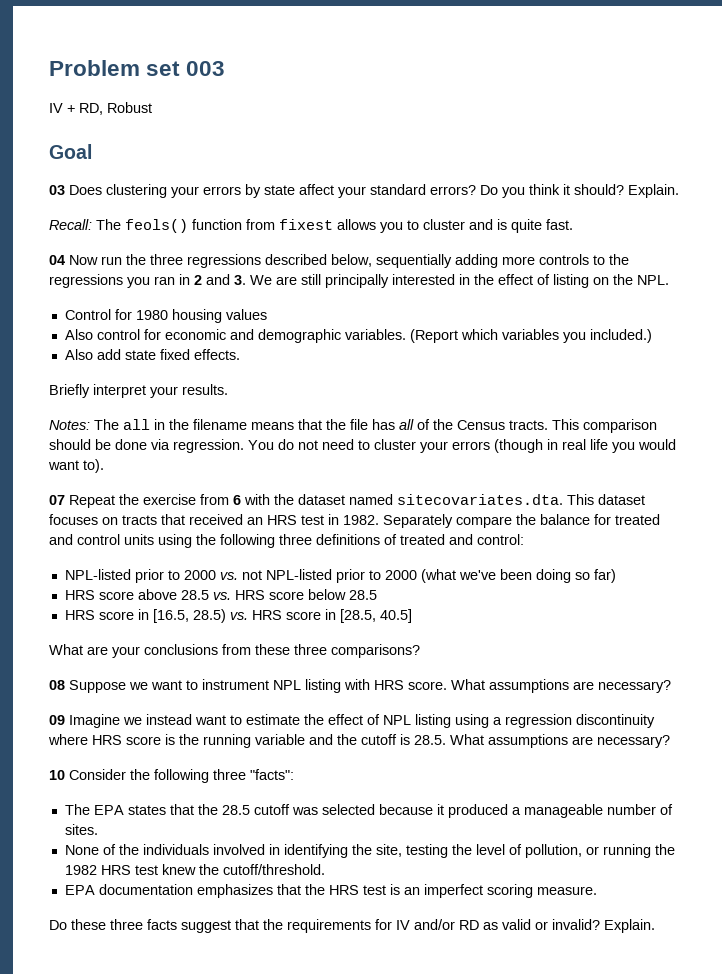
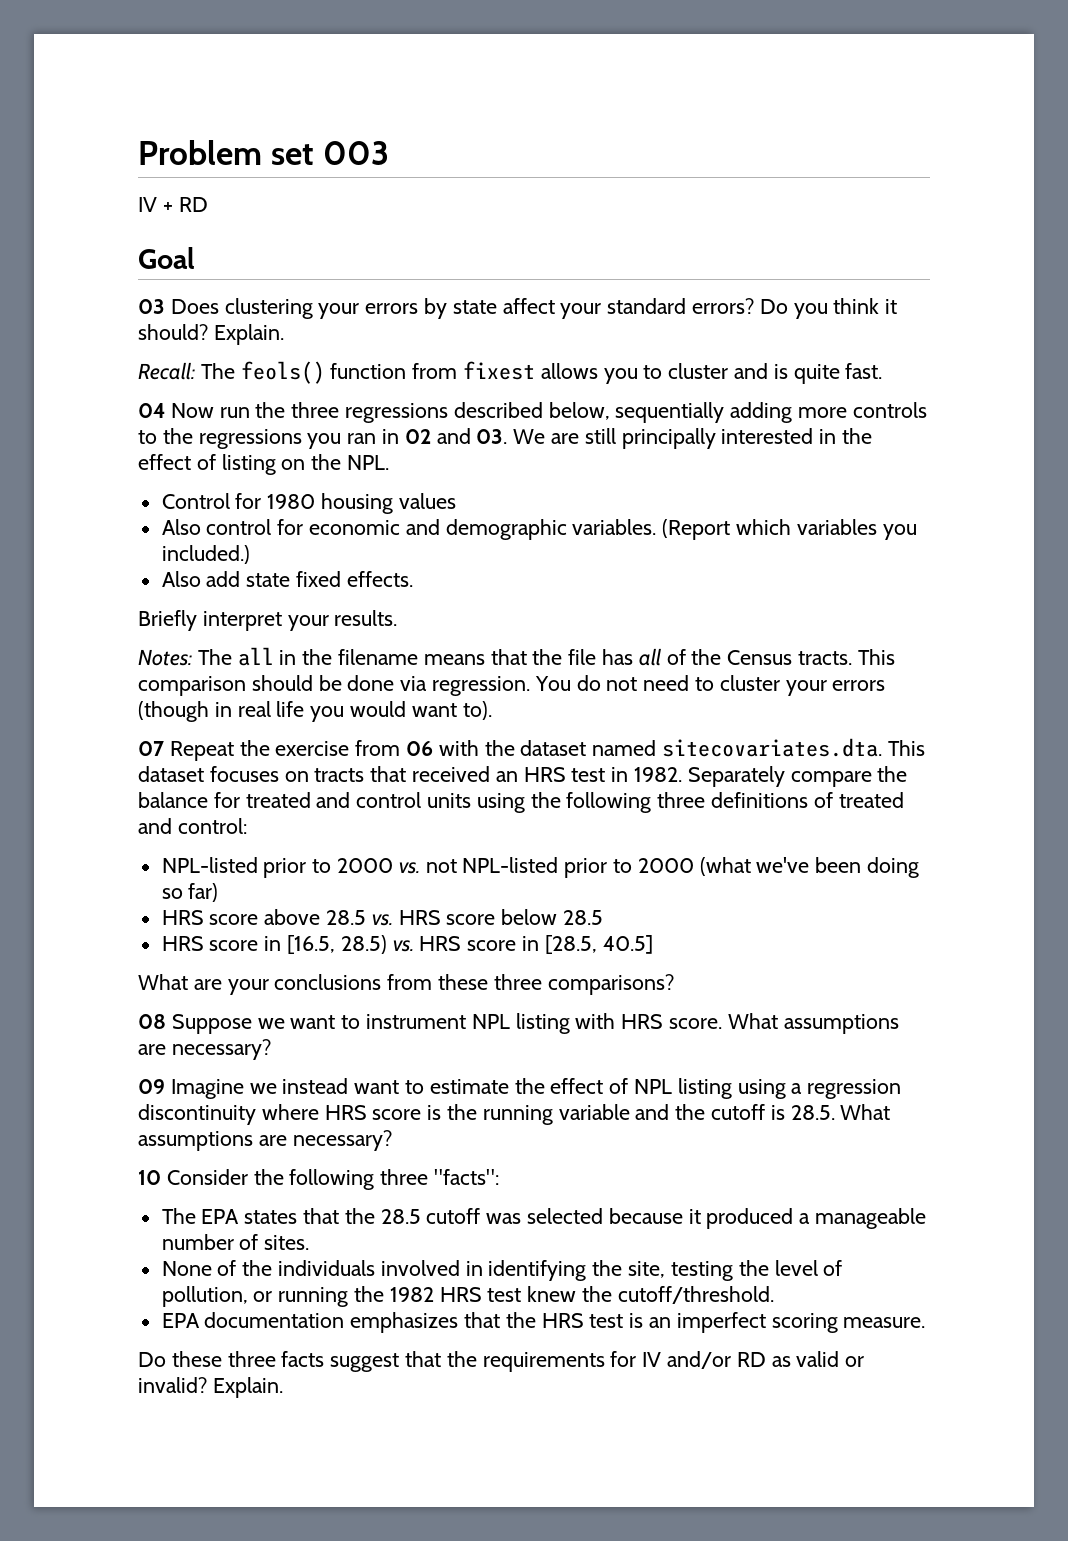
[79,102,152,115] RD, Robust -> [178,197,208,212] RD
[194,274,246,285] 2 and 3. -> [404,428,508,444] 02 and 03.
[233,495,241,505] 6 -> [406,741,434,756] 06

